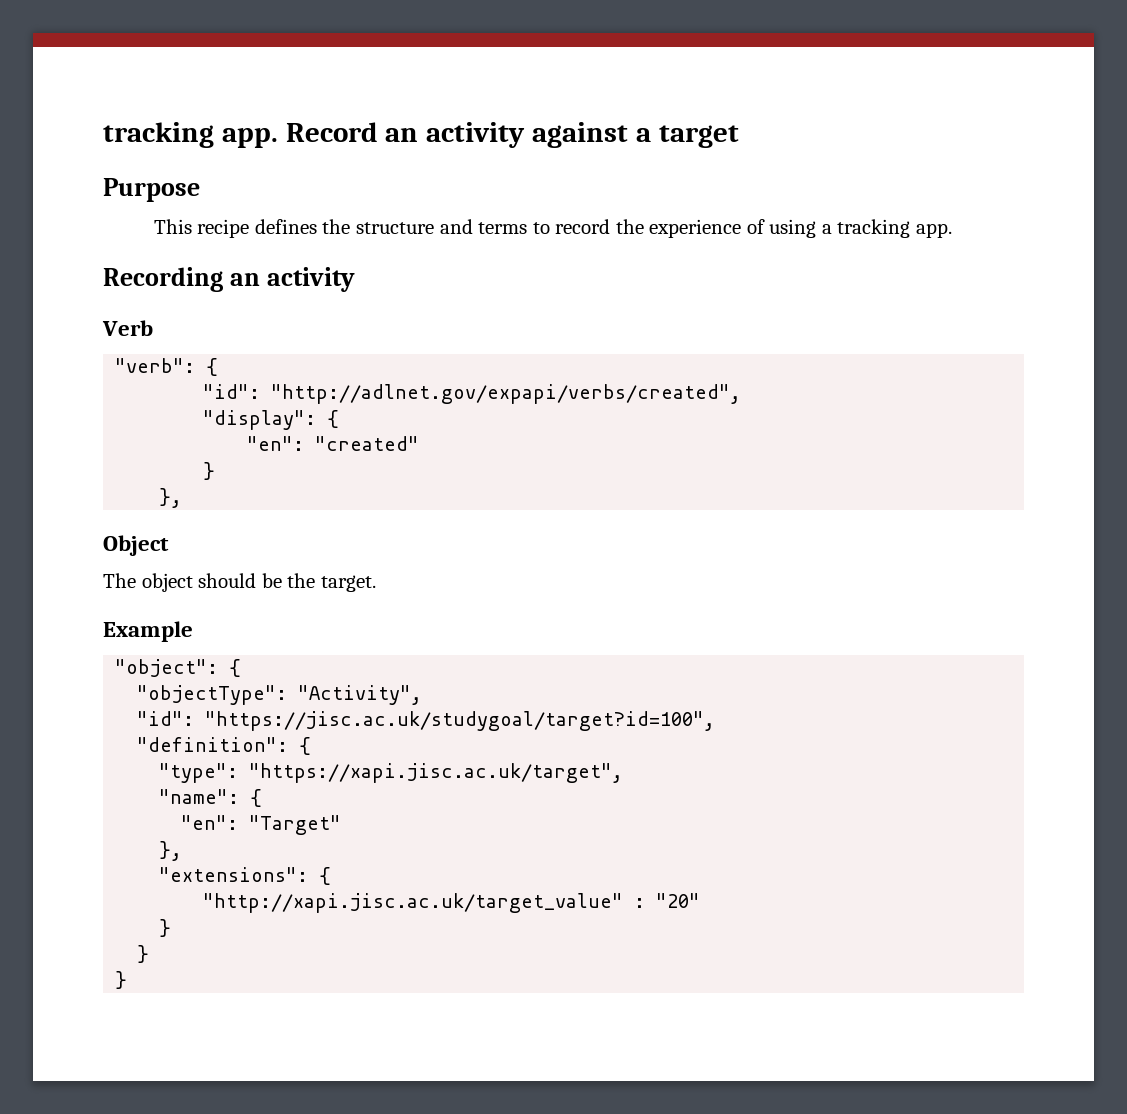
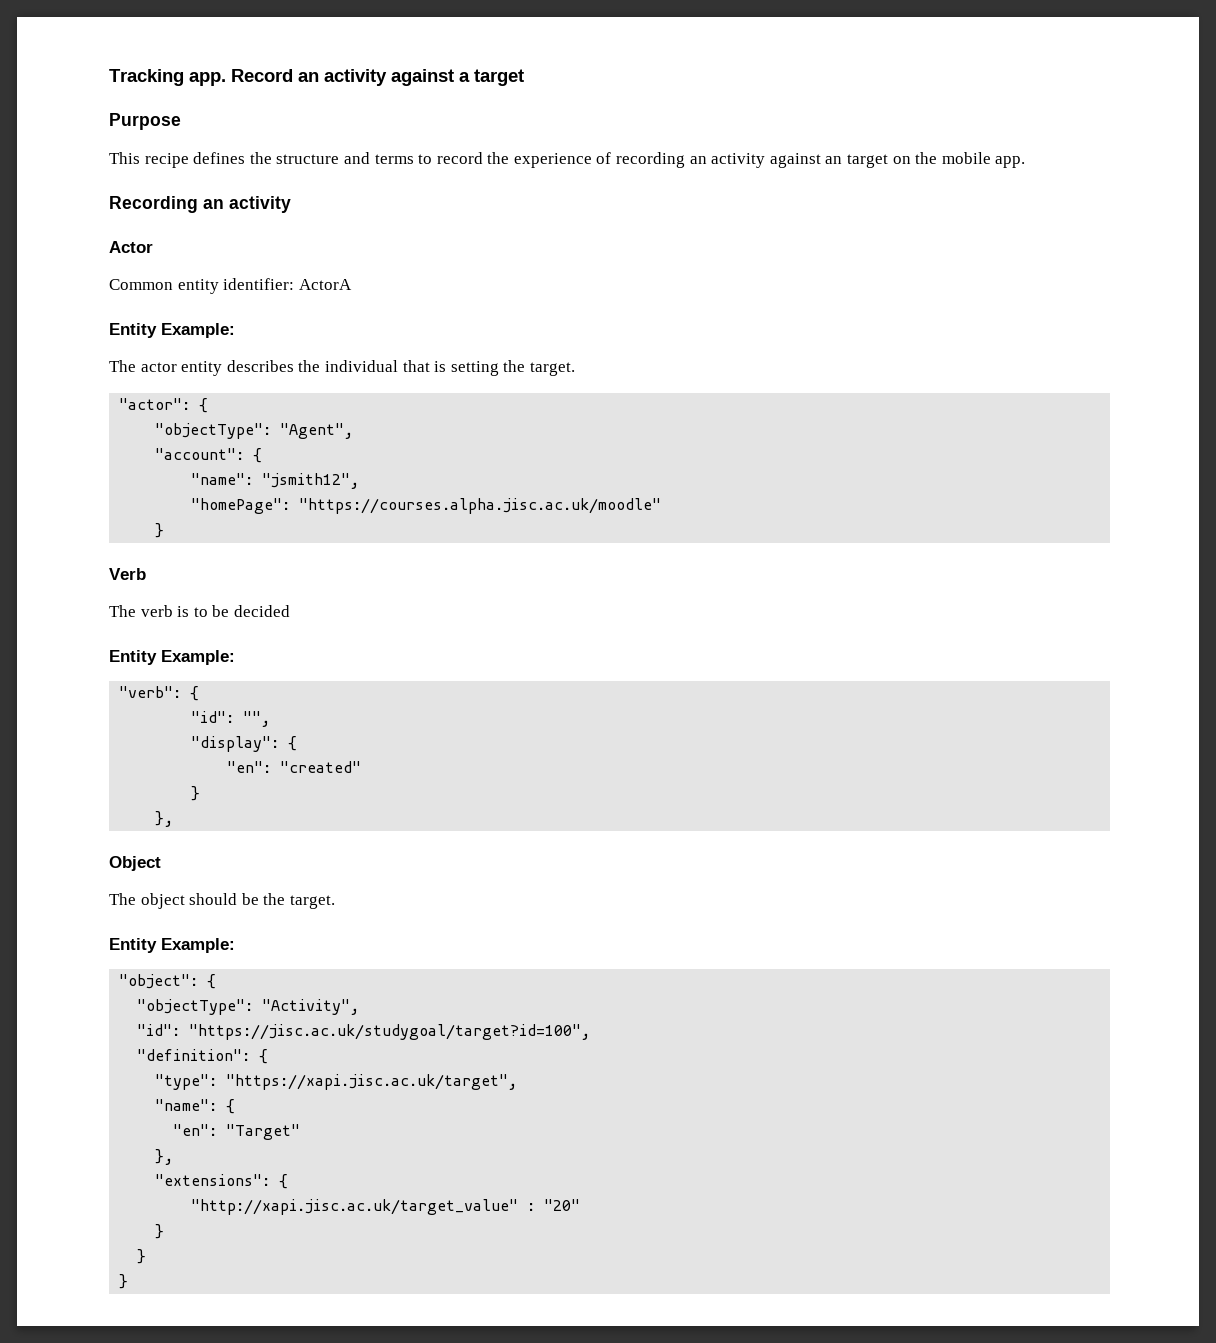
[103,122,214,148] tracking -> [109,69,184,86] Tracking
[769,219,952,238] [103,267,355,292] [102,320,153,336] using a tracking app. // Recording an activity // Verb -> [616,152,1026,168] [109,196,291,213] [109,241,153,253] [109,278,352,294] [109,323,235,338] [109,360,575,376] [119,398,209,413] [155,423,354,439] [155,448,263,463] [191,473,360,489] [191,498,662,514] [155,523,165,538] [109,568,146,580] [109,605,290,617] [109,650,235,665] recording an activity against an target on the mobile app. // Recording an activity // Actor // Common entity identifier: ActorA // Entity Example: // The actor entity describes the individual that is setting the target. // "actor": { // "objectType": "Agent", // "account": { // "name": "jsmith12", // "homePage": "https://courses.alpha.jisc.ac.uk/moodle" // } // Verb // The verb is to be decided // Entity Example:
[271,384,742,404] "http://adlnet.gov/expapi/verbs/created", -> [243,711,271,727] "",
[103,621,193,642] Example -> [109,938,235,953] Entity Example:

